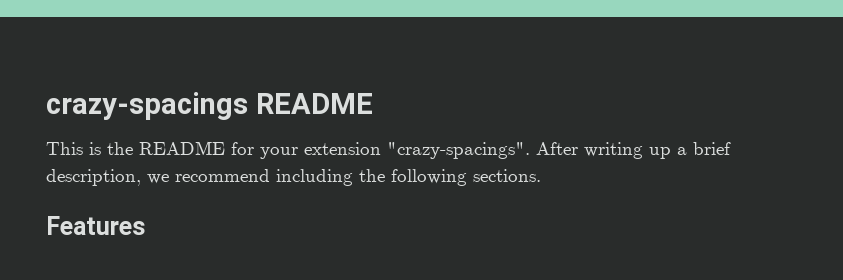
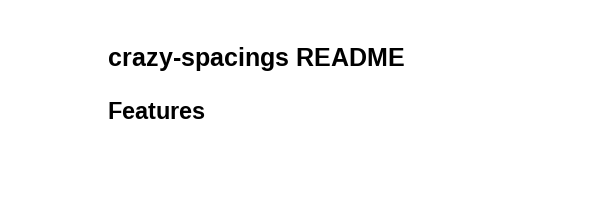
[46,141,731,159] [46,169,541,186] // This is the README for your extension "crazy-spacings". After writing up a brief description, we recommend including the following sections. -> (405, 57) none

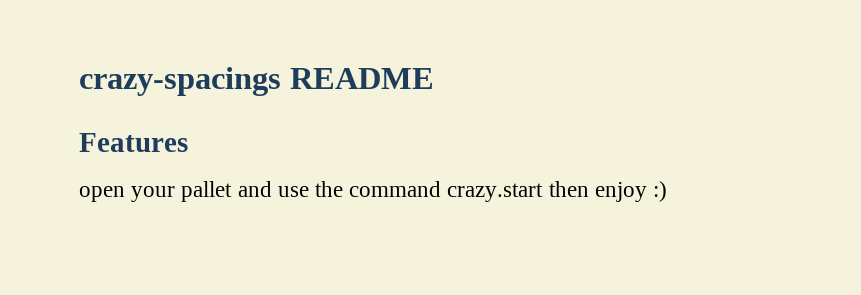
(205, 110) none -> [79,181,668,202] // open your pallet and use the command crazy.start then enjoy :)

